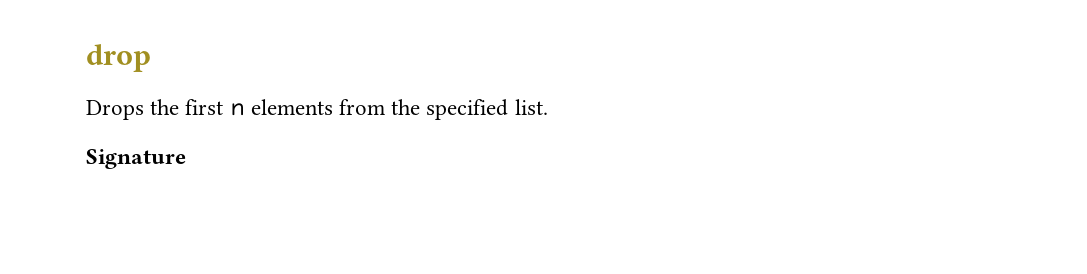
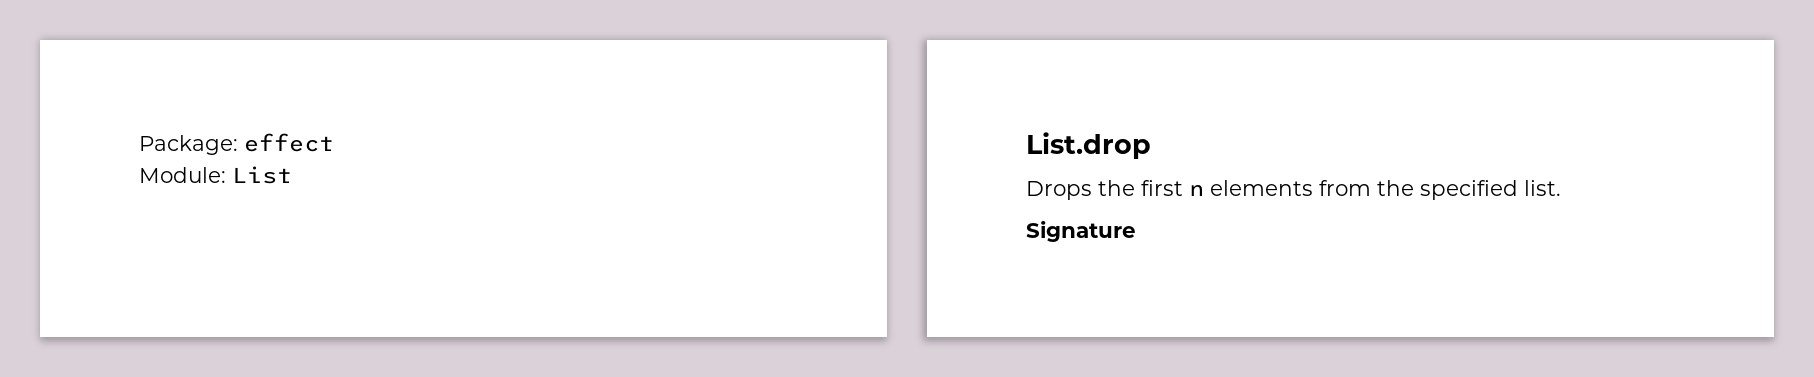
[86,44,151,72] drop -> [139,133,334,155] [139,166,292,184] [1026,132,1151,159] Package: effect // Module: List // List.drop

